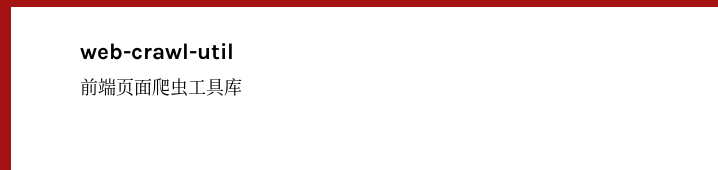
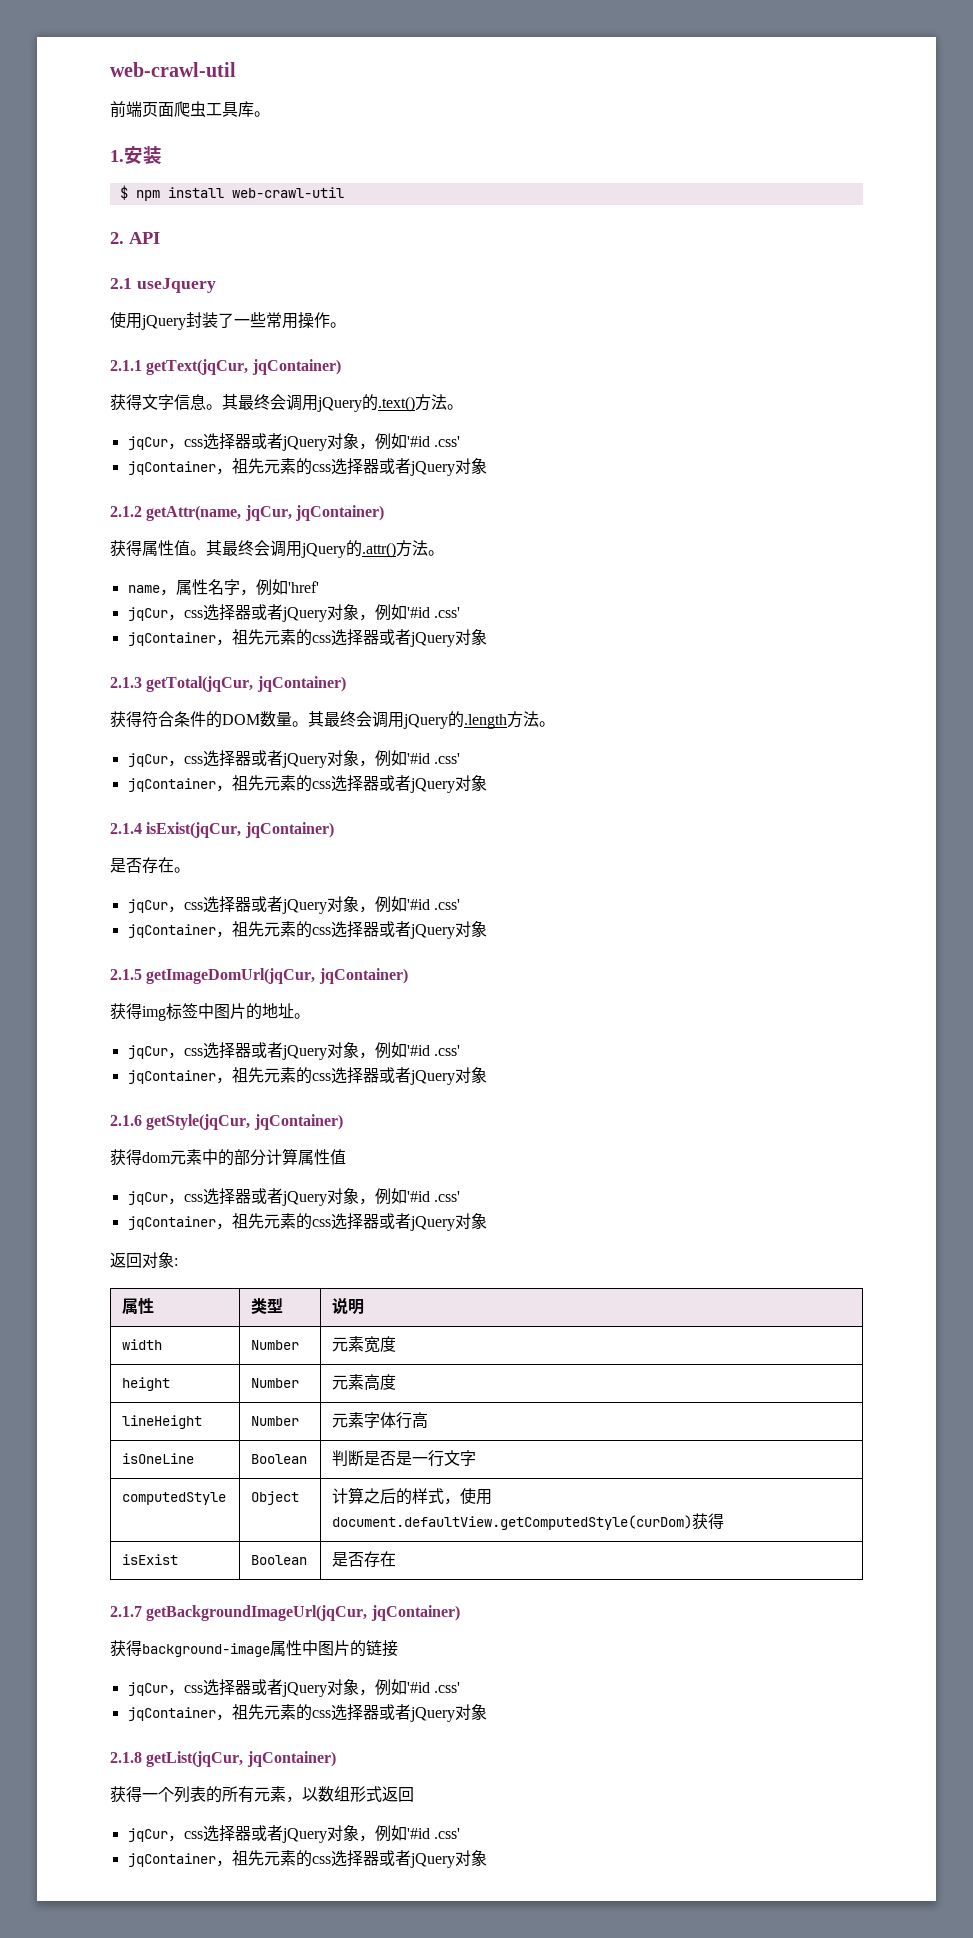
(242, 87) none -> [254,111,270,117] [110,146,162,164] [119,185,344,201] [110,232,160,244] [110,278,216,293] [110,312,346,330] [110,359,341,375] [110,394,463,412] [127,433,460,451] [127,458,487,476] [110,505,384,521] [110,540,444,558] [127,579,319,596] [127,604,460,622] [127,629,487,647] [110,676,346,692] [110,711,555,729] [127,750,460,768] [127,775,487,793] [110,822,334,838] [110,857,190,873] [127,896,460,914] [127,921,487,939] [110,968,408,984] [110,1003,310,1021] [127,1042,460,1060] [127,1067,487,1085] [110,1114,343,1130] [110,1148,346,1166] [127,1188,460,1206] [127,1213,487,1231] [110,1252,178,1268] [122,1297,155,1314] [251,1298,284,1314] [332,1298,365,1315] [122,1339,163,1350] [251,1340,300,1350] [332,1336,397,1353] [122,1377,171,1391] [251,1378,300,1388] [332,1374,397,1391] [122,1415,203,1429] [251,1416,300,1426] [332,1412,429,1429] [122,1453,195,1464] [251,1454,308,1464] [332,1450,477,1467] [122,1492,227,1505] [251,1491,300,1505] [332,1487,493,1505] [332,1513,725,1530] [122,1554,179,1565] [251,1555,308,1565] [332,1551,397,1567] [110,1605,460,1621] [110,1640,398,1657] [127,1679,460,1697] [127,1704,487,1722] [110,1751,336,1767] [110,1786,414,1803] [127,1825,460,1843] [127,1850,487,1868] 。 // 1.安装 // $ npm install web-crawl-util // 2. API // 2.1 useJquery // 使用jQuery封装了一些常用操作。 // 2.1.1 getText(jqCur, jqContainer) // 获得文字信息。其最终会调用jQuery的.text()方法。 // jqCur，css选择器或者jQuery对象，例如'#id .css' // jqContainer，祖先元素的css选择器或者jQuery对象 // 2.1.2 getAttr(name, jqCur, jqContainer) // 获得属性值。其最终会调用jQuery的.attr()方法。 // name，属性名字，例如'href' // jqCur，css选择器或者jQuery对象，例如'#id .css' // jqContainer，祖先元素的css选择器或者jQuery对象 // 2.1.3 getTotal(jqCur, jqContainer) // 获得符合条件的DOM数量。其最终会调用jQuery的.length方法。 // jqCur，css选择器或者jQuery对象，例如'#id .css' // jqContainer，祖先元素的css选择器或者jQuery对象 // 2.1.4 isExist(jqCur, jqContainer) // 是否存在。 // jqCur，css选择器或者jQuery对象，例如'#id .css' // jqContainer，祖先元素的css选择器或者jQuery对象 // 2.1.5 getImageDomUrl(jqCur, jqContainer) // 获得img标签中图片的地址。 // jqCur，css选择器或者jQuery对象，例如'#id .css' // jqContainer，祖先元素的css选择器或者jQuery对象 // 2.1.6 getStyle(jqCur, jqContainer) // 获得dom元素中的部分计算属性值 // jqCur，css选择器或者jQuery对象，例如'#id .css' // jqContainer，祖先元素的css选择器或者jQuery对象 // 返回对象: // 属性 | 类型 | 说明 // width | Number | 元素宽度 // height | Number | 元素高度 // lineHeight | Number | 元素字体行高 // isOneLine | Boolean | 判断是否是一行文字 // computedStyle | Object | 计算之后的样式，使用document.defaultView.getComputedStyle(curDom)获得 // isExist | Boolean | 是否存在 // 2.1.7 getBackgroundImageUrl(jqCur, jqContainer) // 获得background-image属性中图片的链接 // jqCur，css选择器或者jQuery对象，例如'#id .css' // jqContainer，祖先元素的css选择器或者jQuery对象 // 2.1.8 getList(jqCur, jqContainer) // 获得一个列表的所有元素，以数组形式返回 // jqCur，css选择器或者jQuery对象，例如'#id .css' // jqContainer，祖先元素的css选择器或者jQuery对象

